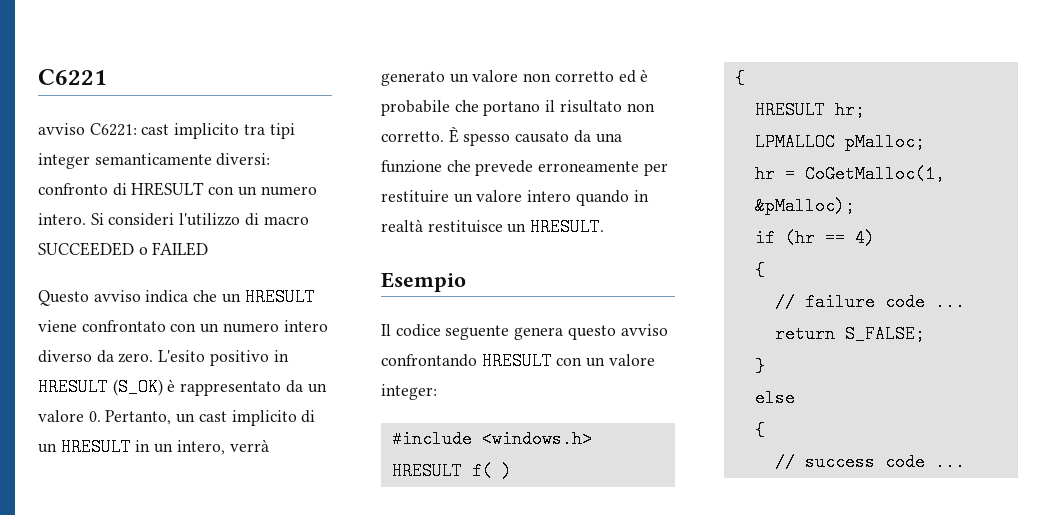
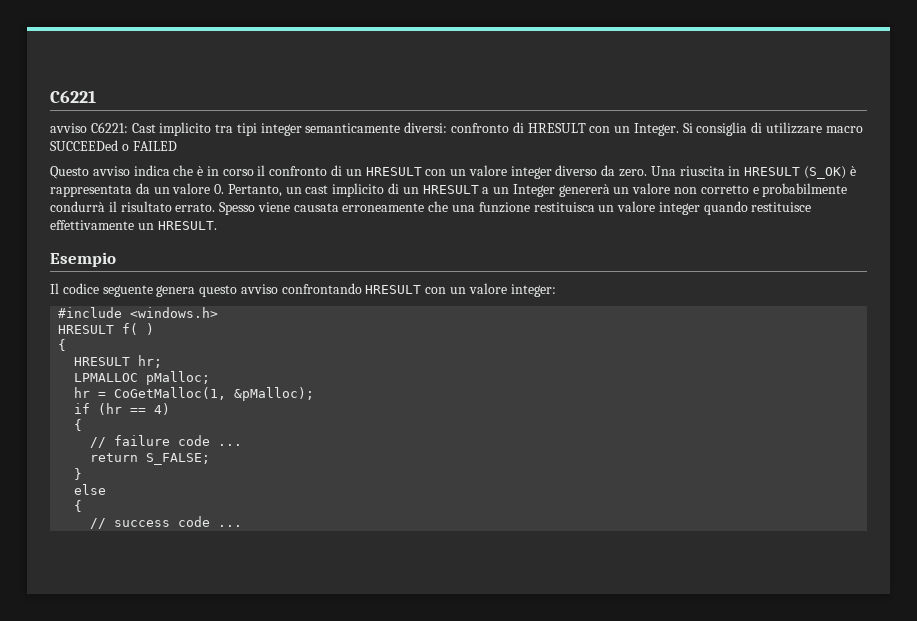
[141,124,170,135] cast -> [131,123,156,133] Cast
[260,186,317,196] [38,213,309,226] [38,242,134,256] numero intero. Si consideri l'utilizzo di macro SUCCEEDED -> [633,122,863,136] [50,140,118,151] Integer. Si consiglia di utilizzare macro SUCCEEDed
[221,288,315,306] [38,320,328,333] un HRESULT viene confrontato con un numero intero -> [197,165,552,179] è in corso il confronto di un HRESULT con un valore integer
[158,350,269,366] L'esito positivo -> [650,166,725,176] Una riuscita
[180,381,282,396] rappresentato -> [50,185,132,197] rappresentata
[135,439,269,455] [381,69,649,86] [381,100,655,116] [381,126,622,146] [381,160,668,176] [381,190,649,206] [381,219,503,233] in un intero, verrà generato un valore non corretto ed è probabile che portano il risultato non corretto. È spesso causato da una funzione che prevede erroneamente per restituire un valore intero quando in realtà restituisce -> [482,183,848,197] [50,201,812,215] [50,220,134,230] a un Integer genererà un valore non corretto e probabilmente condurrà il risultato errato. Spesso viene causata erroneamente che una funzione restituisca un valore integer quando restituisce effettivamente

